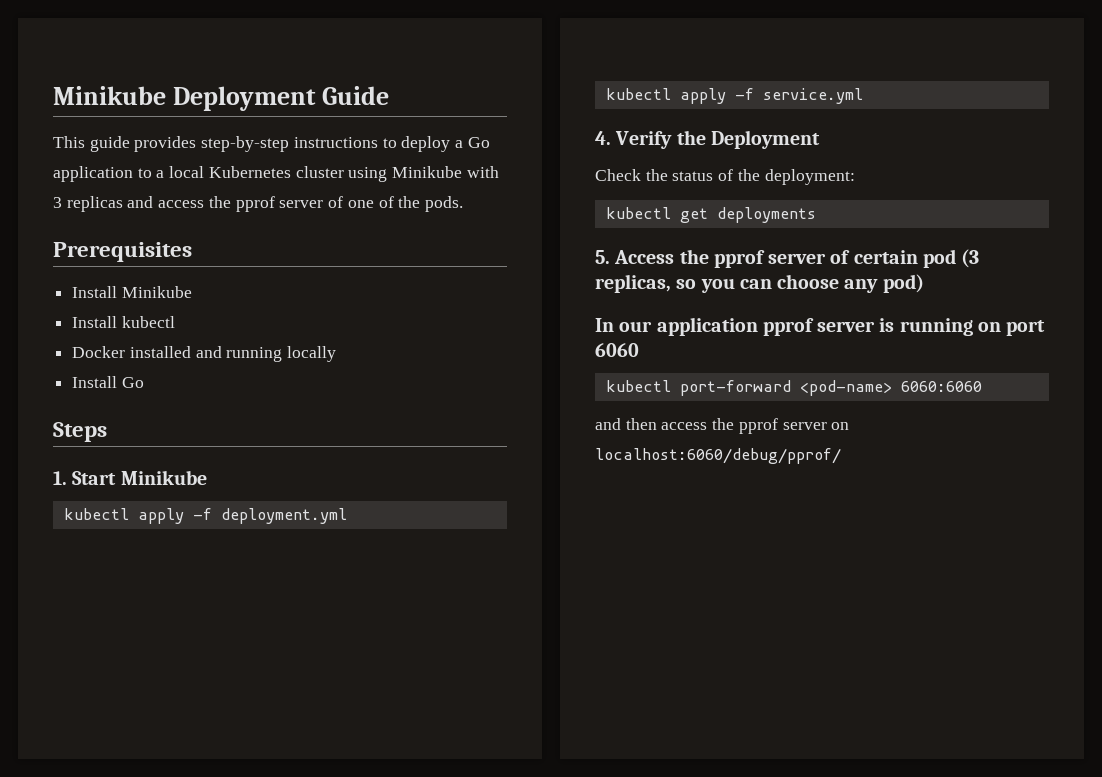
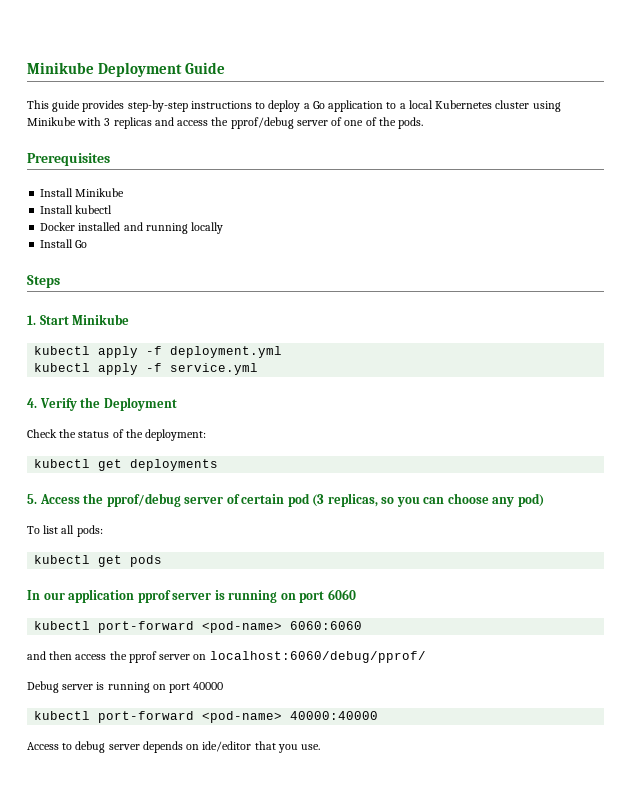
[235,196,275,212] pprof -> [230,117,294,129] pprof/debug
[713,250,765,268] pprof -> [106,493,181,507] pprof/debug
(924, 283) none -> [27,525,103,537] [34,555,163,567] // To list all pods: // kubectl get pods
(841, 456) none -> [27,681,224,693] [34,711,379,723] [27,741,321,753] // Debug server is running on port 40000 // kubectl port-forward <pod-name> 40000:40000 // Access to debug server depends on ide/editor that you use.

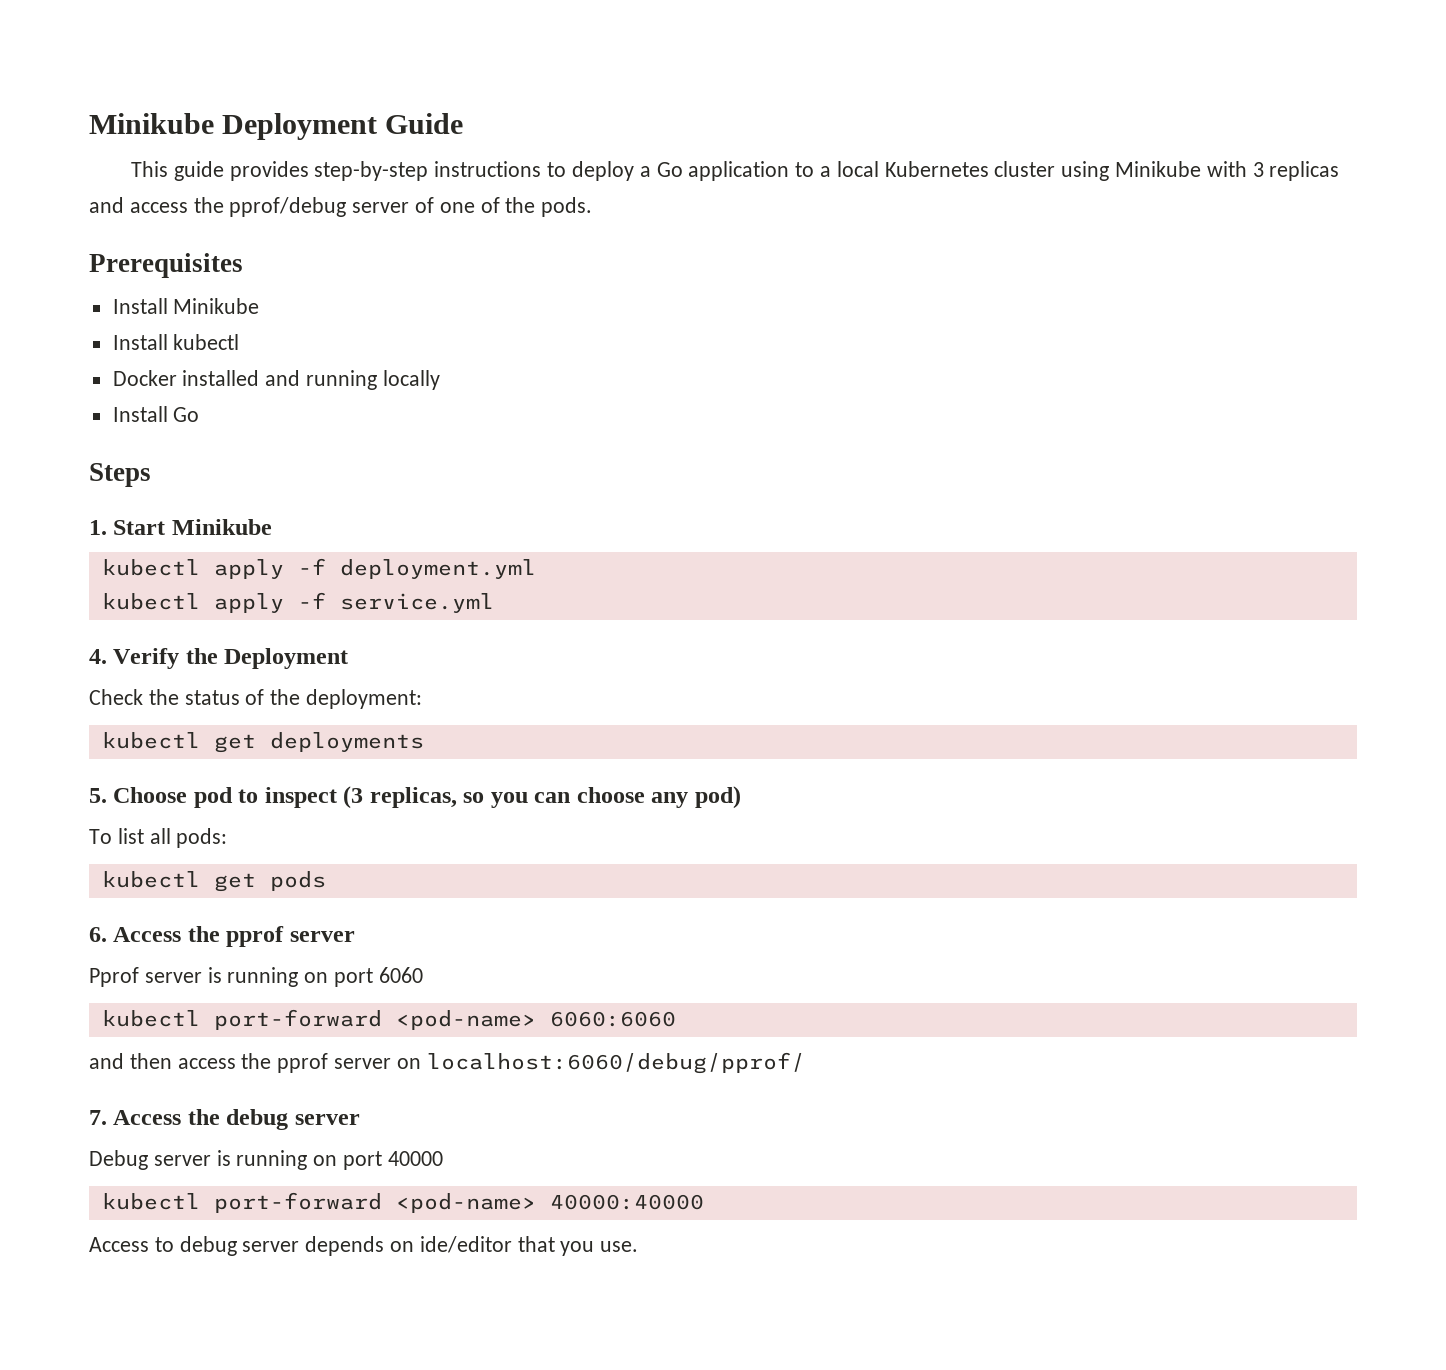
[39,493,310,507] Access the pprof/debug server of certain pod -> [113,787,337,808] Choose pod to inspect
[27,589,212,603] In our application pprof server -> [89,926,355,947] [89,967,202,987] 6. Access the pprof server // Pprof server
(426, 657) none -> [89,1109,360,1130] // 7. Access the debug server

